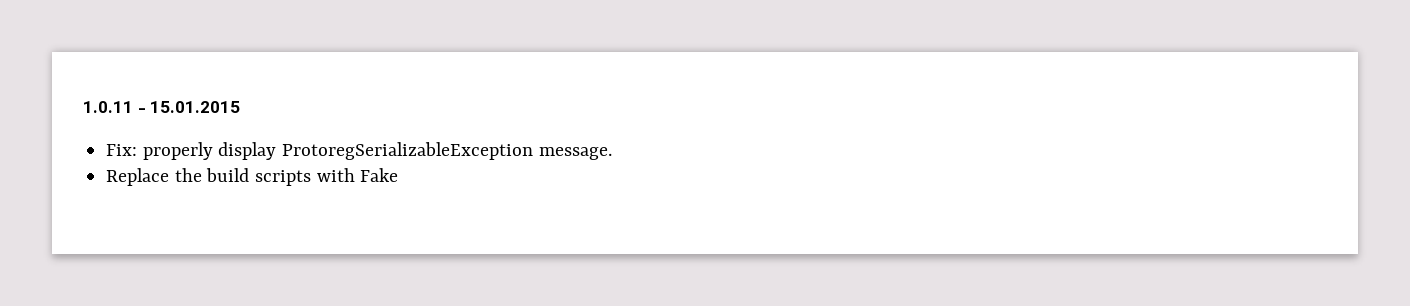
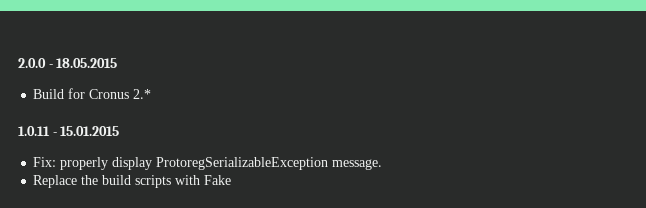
(83, 107) none -> [18,58,118,68] [33,88,152,99] 2.0.0 - 18.05.2015 // Build for Cronus 2.* //

